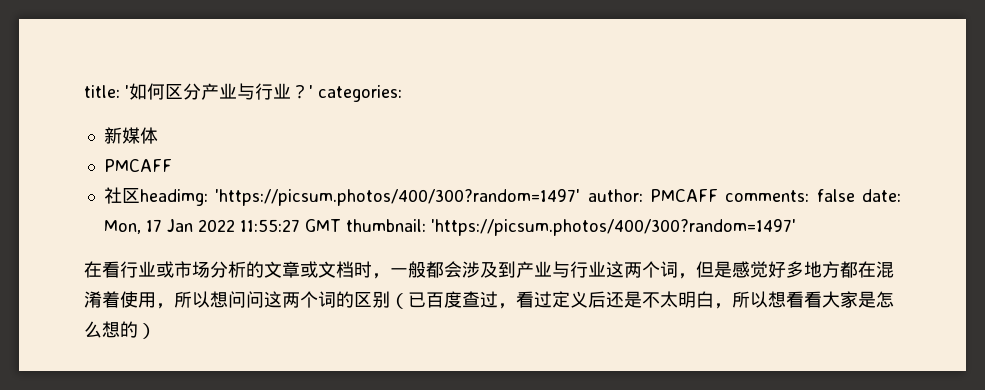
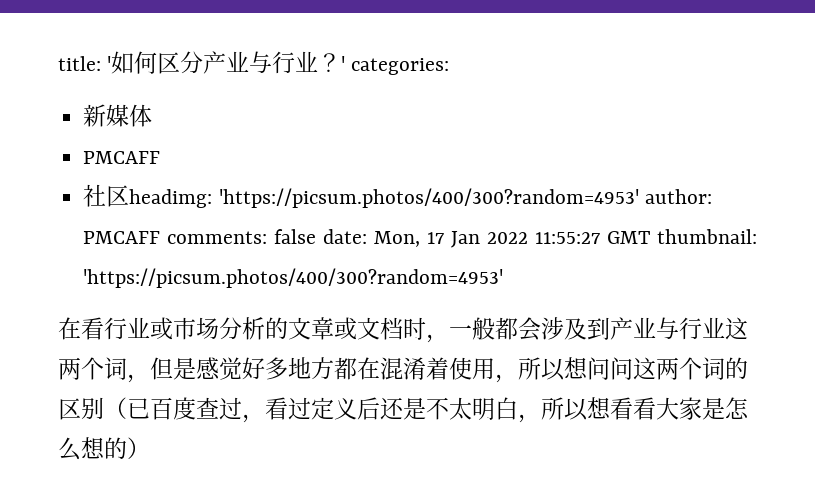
[215,189,581,206] 'https://picsum.photos/400/300?random=1497' -> [218,188,639,208] 'https://picsum.photos/400/300?random=4953'
[430,219,796,236] 'https://picsum.photos/400/300?random=1497' -> [83,268,504,288] 'https://picsum.photos/400/300?random=4953'

